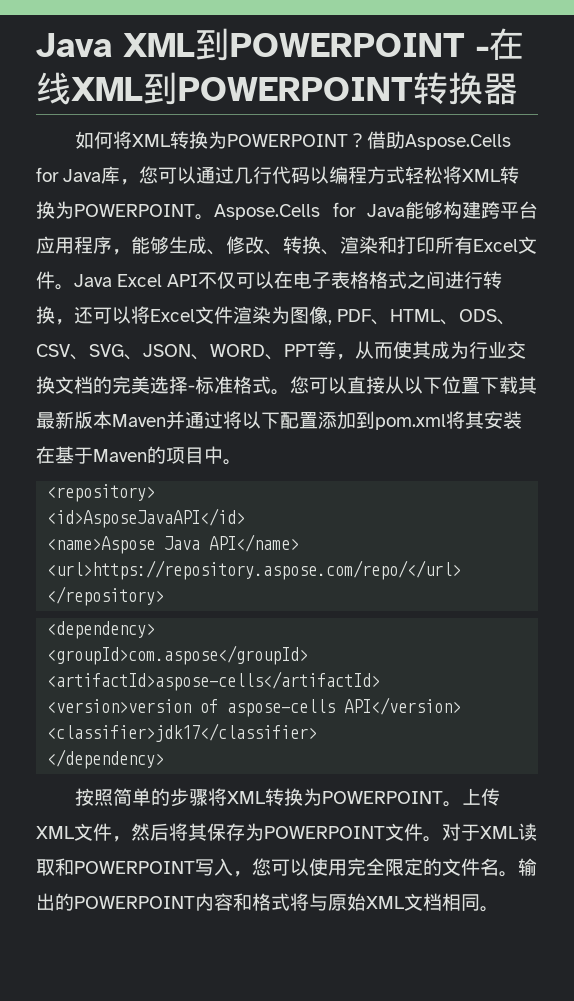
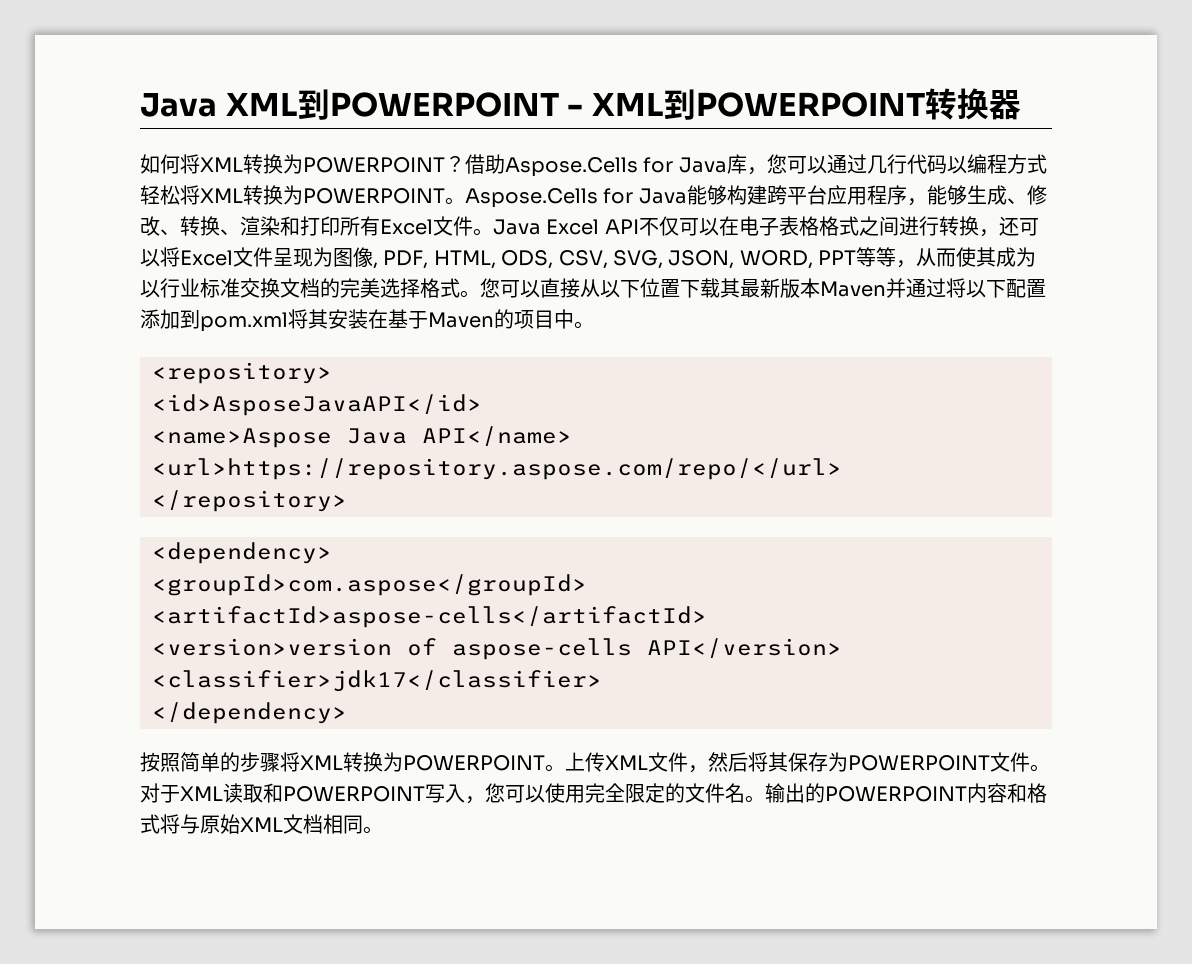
[489,28,524,61] [36,72,71,105] 在线 -> (584, 110) none
[233,306,271,324] 渲染 -> [273,248,313,267] 呈现
[337,309,517,325] [36,344,317,360] PDF、HTML、ODS、CSV、SVG、JSON、WORD、PPT -> [383,247,877,269] PDF, HTML, ODS, CSV, SVG, JSON, WORD, PPT等
[469,341,507,359] 行业 -> [140,278,240,298] 以行业标准
[188,376,233,394] -标准 -> (420, 288) none

